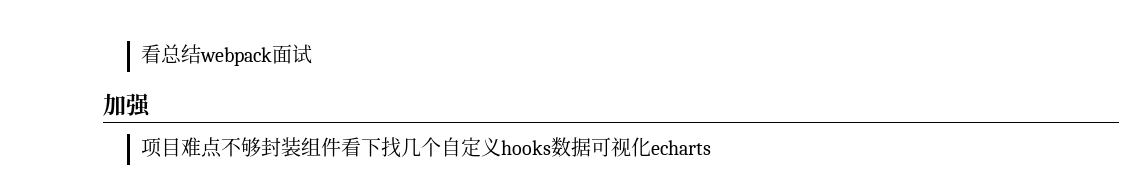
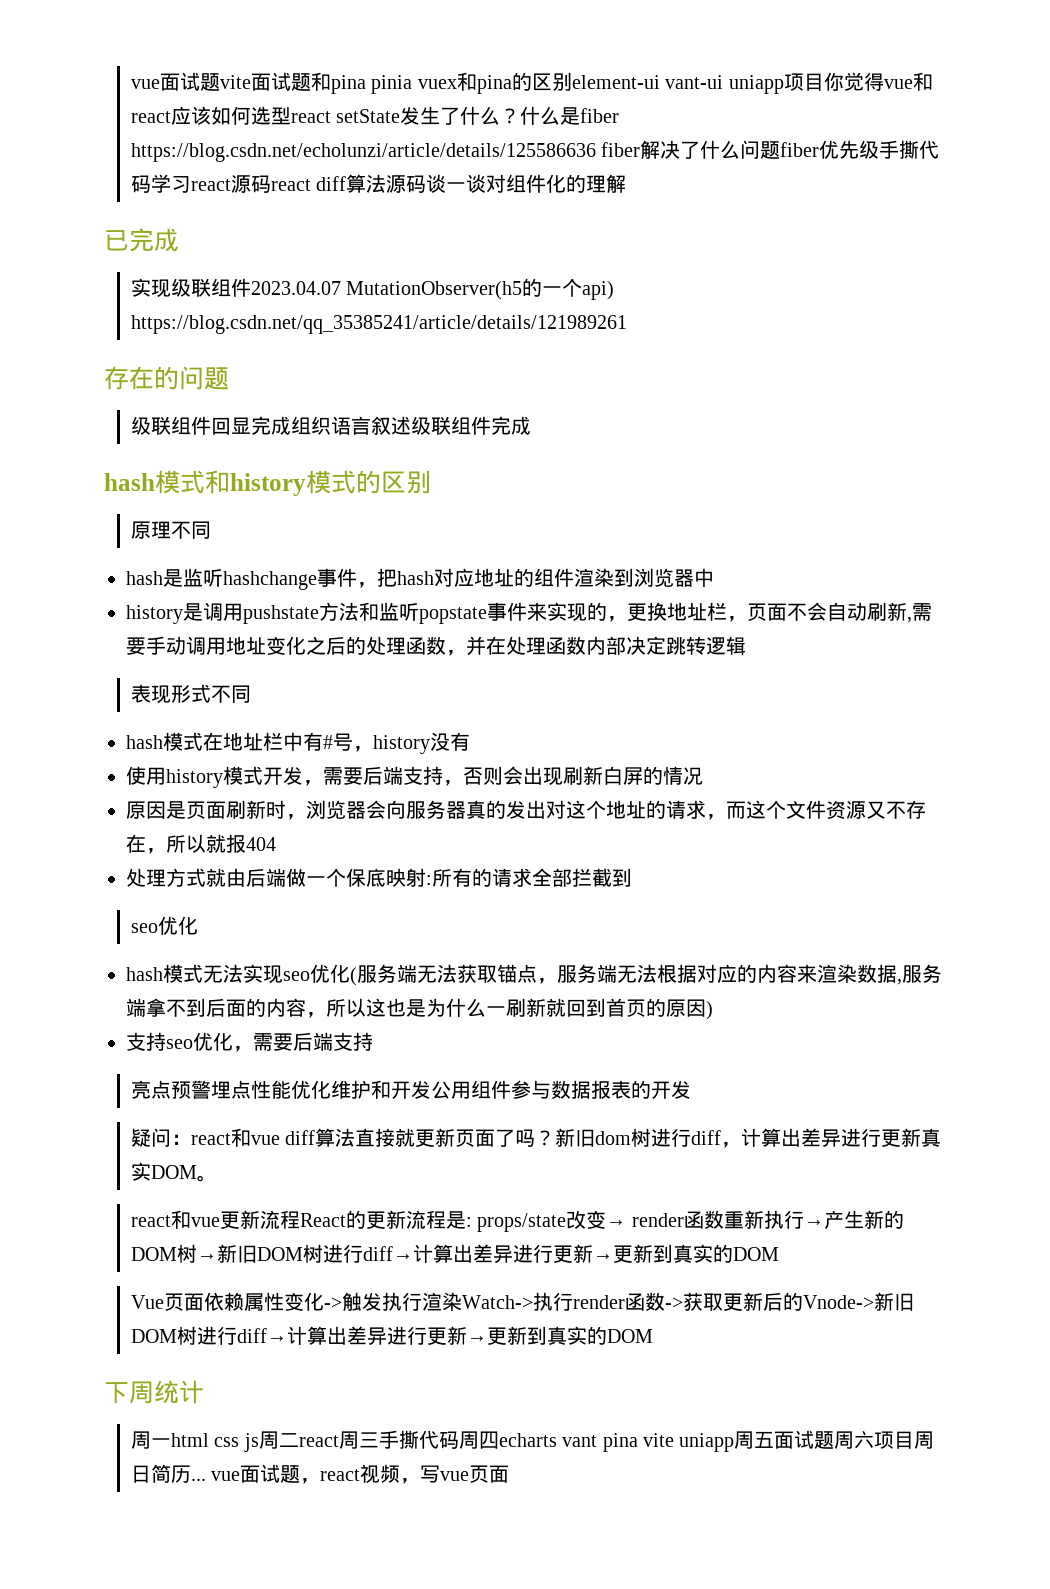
[141,44,313,66] [103,93,151,118] [141,137,712,158] 看总结webpack面试 // 加强 // 项目难点不够封装组件看下找几个自定义hooks数据可视化echarts -> [130,72,933,94] [130,106,620,125] [130,140,940,162] [130,174,627,193] [104,228,179,252] [130,278,615,300] [130,315,627,334] [104,366,229,390] [130,416,531,435] [104,470,431,496] [130,521,211,539] [126,568,714,590] [126,602,932,624] [126,636,746,656] [130,684,251,704] [126,732,470,754] [126,766,703,788] [126,800,926,820] [126,834,276,854] [126,868,632,887] [130,916,198,935] [126,964,942,986] [126,998,713,1020] [126,1032,373,1052] [130,1080,691,1099] [130,1128,942,1148] [130,1162,217,1182] [130,1210,904,1232] [130,1244,779,1263] [130,1292,914,1311] [130,1326,653,1345] [104,1380,204,1404] [130,1430,935,1452] [130,1464,510,1484] vue面试题vite面试题和pina pinia vuex和pina的区别element-ui vant-ui uniapp项目你觉得vue和react应该如何选型react setState发生了什么？什么是fiber https://blog.csdn.net/echolunzi/article/details/125586636 fiber解决了什么问题fiber优先级手撕代码学习react源码react diff算法源码谈一谈对组件化的理解 // 已完成 // 实现级联组件2023.04.07 MutationObserver(h5的一个api) https://blog.csdn.net/qq_35385241/article/details/121989261 // 存在的问题 // 级联组件回显完成组织语言叙述级联组件完成 // hash模式和history模式的区别 // 原理不同 // hash是监听hashchange事件，把hash对应地址的组件渲染到浏览器中 // history是调用pushstate方法和监听popstate事件来实现的，更换地址栏，页面不会自动刷新,需要手动调用地址变化之后的处理函数，并在处理函数内部决定跳转逻辑 // 表现形式不同 // hash模式在地址栏中有#号，history没有 // 使用history模式开发，需要后端支持，否则会出现刷新白屏的情况 // 原因是页面刷新时，浏览器会向服务器真的发出对这个地址的请求，而这个文件资源又不存在，所以就报404 // 处理方式就由后端做一个保底映射:所有的请求全部拦截到 // seo优化 // hash模式无法实现seo优化(服务端无法获取锚点，服务端无法根据对应的内容来渲染数据,服务端拿不到后面的内容，所以这也是为什么一刷新就回到首页的原因) // 支持seo优化，需要后端支持 // 亮点预警埋点性能优化维护和开发公用组件参与数据报表的开发 // 疑问：react和vue diff算法直接就更新页面了吗？新旧dom树进行diff，计算出差异进行更新真实DOM。 // react和vue更新流程React的更新流程是: props/state改变→ render函数重新执行→产生新的DOM树→新旧DOM树进行diff→计算出差异进行更新→更新到真实的DOM // Vue页面依赖属性变化->触发执行渲染Watch->执行render函数->获取更新后的Vnode->新旧DOM树进行diff→计算出差异进行更新→更新到真实的DOM // 下周统计 // 周一html css js周二react周三手撕代码周四echarts vant pina vite uniapp周五面试题周六项目周日简历... vue面试题，react视频，写vue页面

